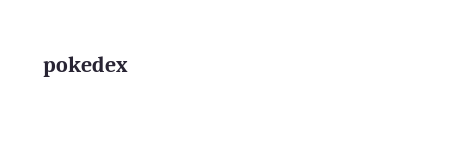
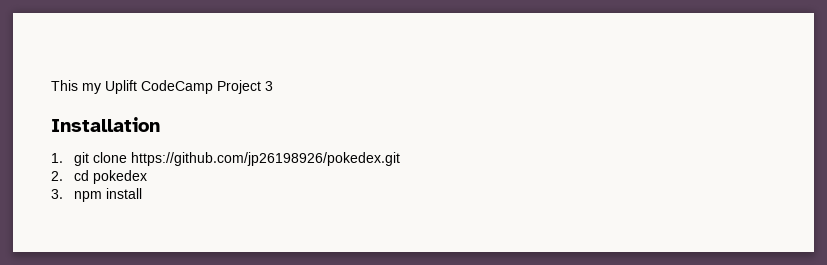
[43,56,128,77] pokedex -> [51,80,273,94] [51,117,160,132] [51,152,400,166] [51,170,147,184] [51,188,142,202] This my Uplift CodeCamp Project 3 // Installation // 1. git clone https://github.com/jp26198926/pokedex.git // 2. cd pokedex // 3. npm install

